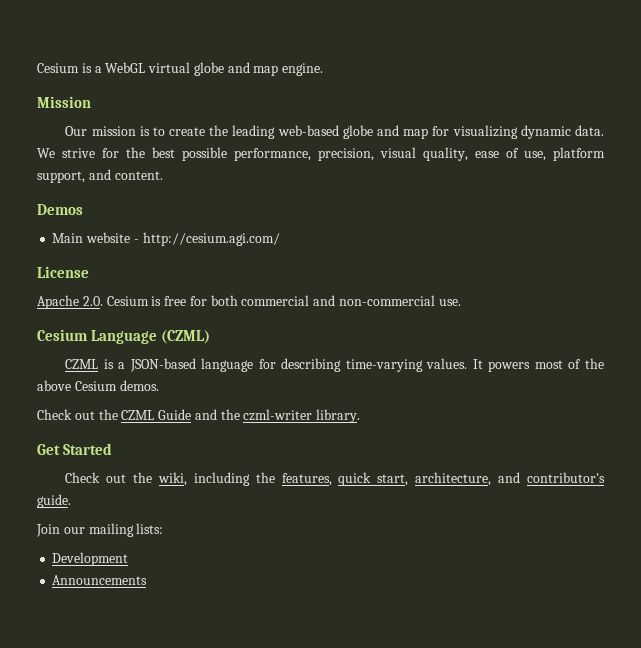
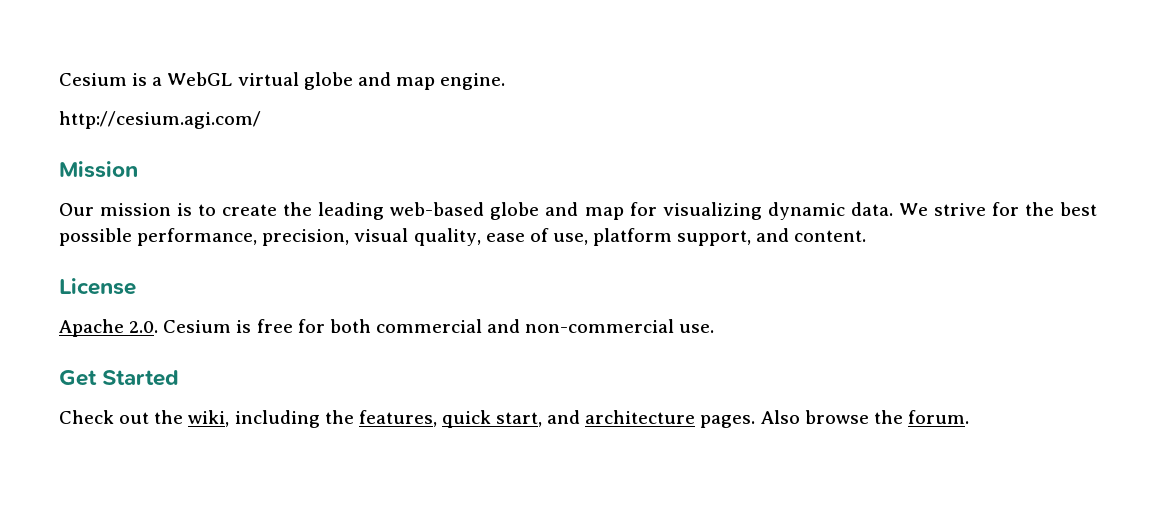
(324, 69) none -> [59,111,261,129] // http://cesium.agi.com/
[37,204,83,215] [52,232,280,246] // Demos // Main website - http://cesium.agi.com/ -> (867, 236) none
[37,329,211,344] [65,358,604,372] [37,380,159,391] [37,409,361,423] // Cesium Language (CZML) // CZML is a JSON-based language for describing time-varying values. It powers most of the above Cesium demos. // Check out the CZML Guide and the czml-writer library. -> (715, 328) none
[415,472,606,486] [37,494,71,508] [36,523,164,537] [52,552,129,566] [52,575,148,585] architecture, and contributor's guide. // Join our mailing lists: // Development // Announcements -> [547,410,969,428] and architecture pages. Also browse the forum.

